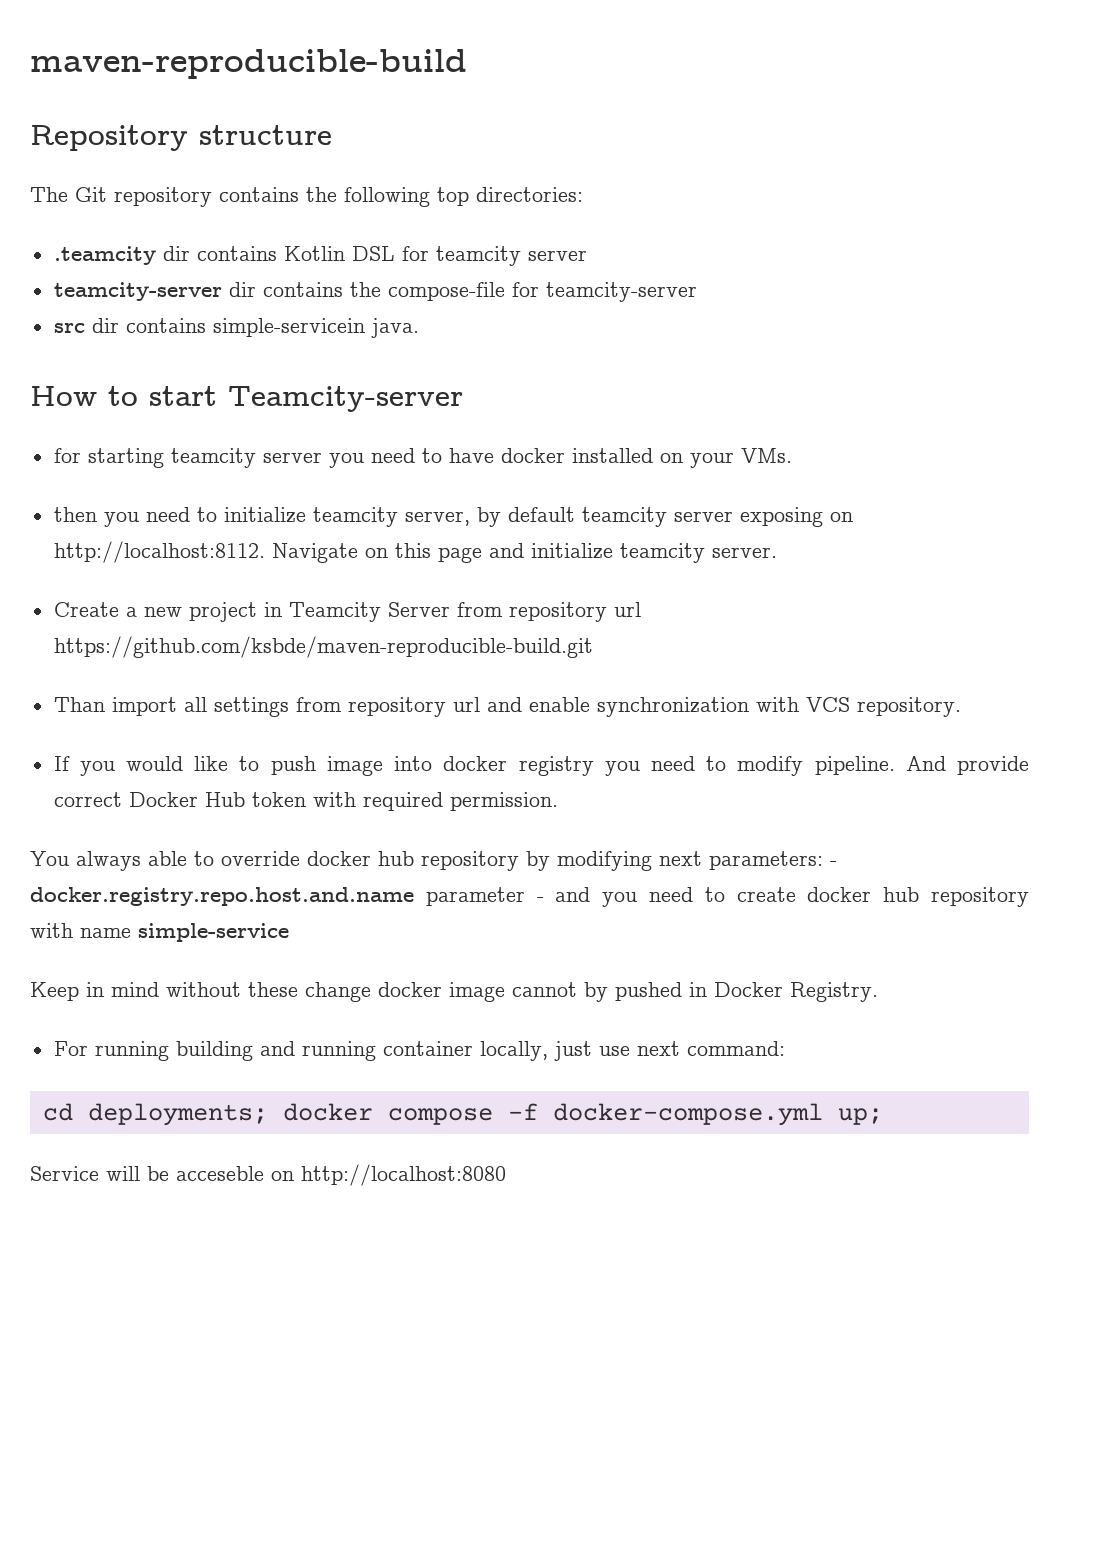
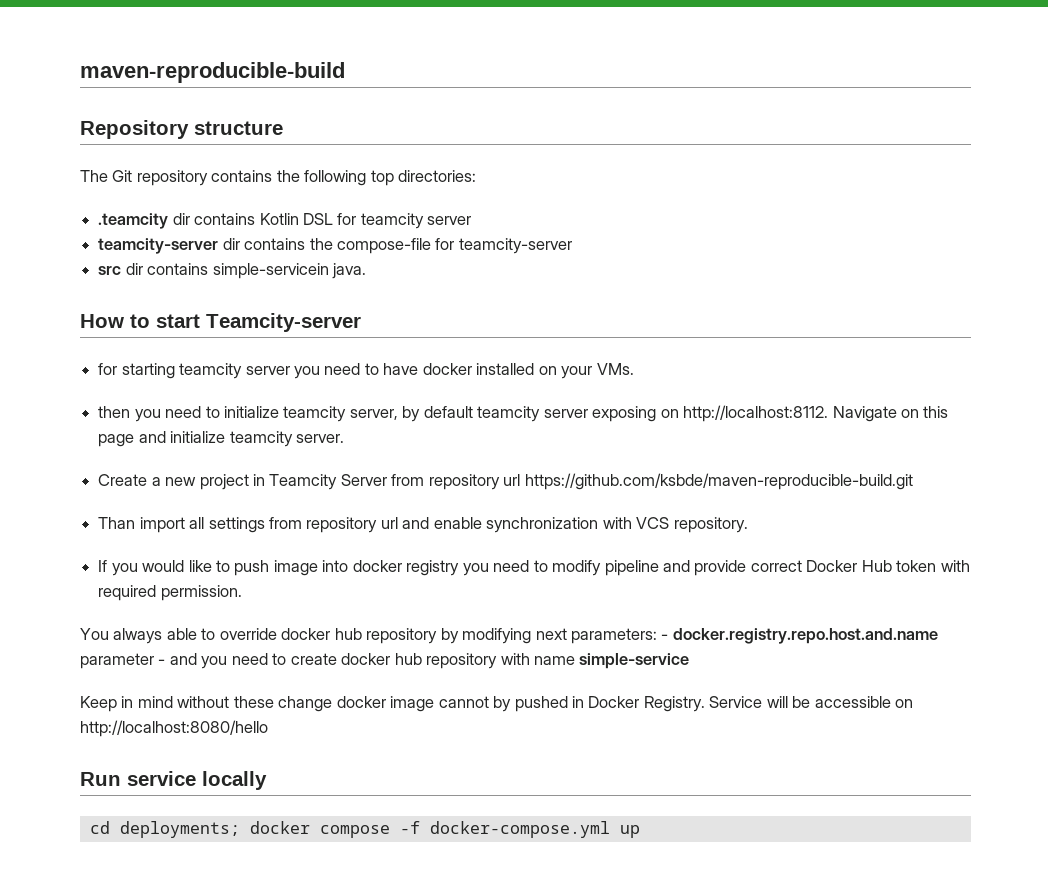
[814,756,946,775] pipeline. And -> [604,560,690,576] pipeline and
[53,1041,785,1061] // For running building and running container locally, just use next command: -> [709,696,914,708] [80,720,268,737] [80,771,267,790] Service will be accessible on http://localhost:8080/hello // Run service locally
[837,1108,883,1125] [30,1164,506,1186] up; // Service will be acceseble on http://localhost:8080 -> [619,825,640,838] up

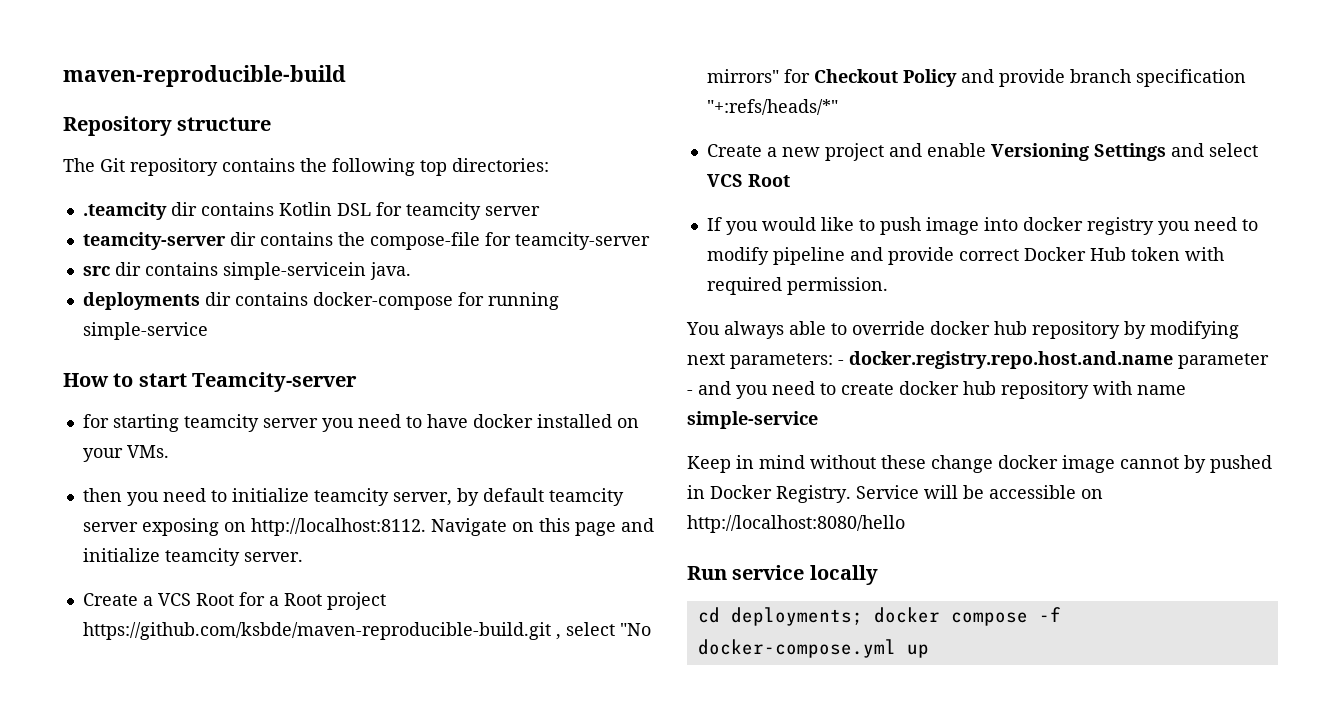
(366, 271) none -> [82,292,559,310] [82,322,208,340] // deployments dir contains docker-compose for running simple-service
[165,473,913,490] [98,517,748,533] new project in Teamcity Server from repository url https://github.com/ksbde/maven-reproducible-build.git // Than import all settings from repository url and enable synchronization with VCS repository. -> [157,592,386,610] [82,622,651,640] [706,69,1246,87] [706,99,838,115] [706,143,1258,161] [706,174,790,187] VCS Root for a Root project https://github.com/ksbde/maven-reproducible-build.git , select "No mirrors" for Checkout Policy and provide branch specification "+:refs/heads/*" // Create a new project and enable Versioning Settings and select VCS Root

